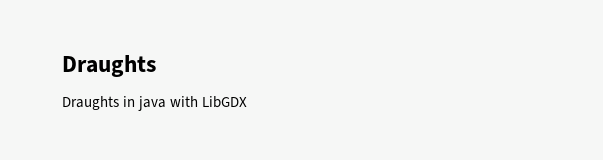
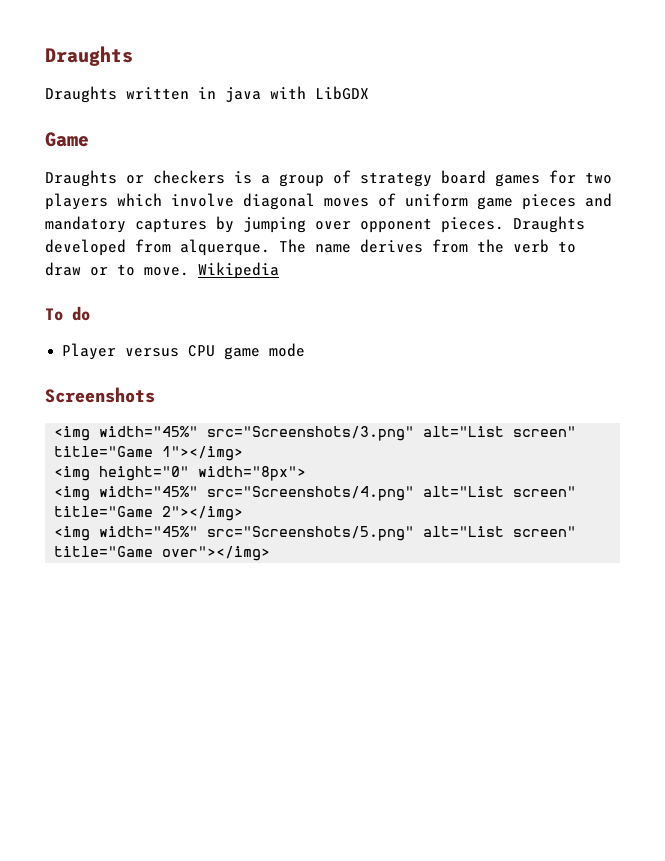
(119, 103) none -> [126,87,189,100] written
(248, 102) none -> [45,132,89,147] [45,170,612,187] [45,193,612,210] [45,216,585,233] [45,239,576,256] [45,262,279,279] [45,306,90,321] [62,343,306,360] [45,387,155,403] [54,426,577,441] [54,446,244,461] [54,466,307,481] [54,486,577,501] [54,506,244,521] [54,526,577,541] [54,546,271,561] // Game // Draughts or checkers is a group of strategy board games for two players which involve diagonal moves of uniform game pieces and mandatory captures by jumping over opponent pieces. Draughts developed from alquerque. The name derives from the verb to draw or to move. Wikipedia // To do // Player versus CPU game mode // Screenshots // <img width="45%" src="Screenshots/3.png" alt="List screen" title="Game 1"></img> // <img height="0" width="8px"> // <img width="45%" src="Screenshots/4.png" alt="List screen" title="Game 2"></img> // <img width="45%" src="Screenshots/5.png" alt="List screen" title="Game over"></img>

